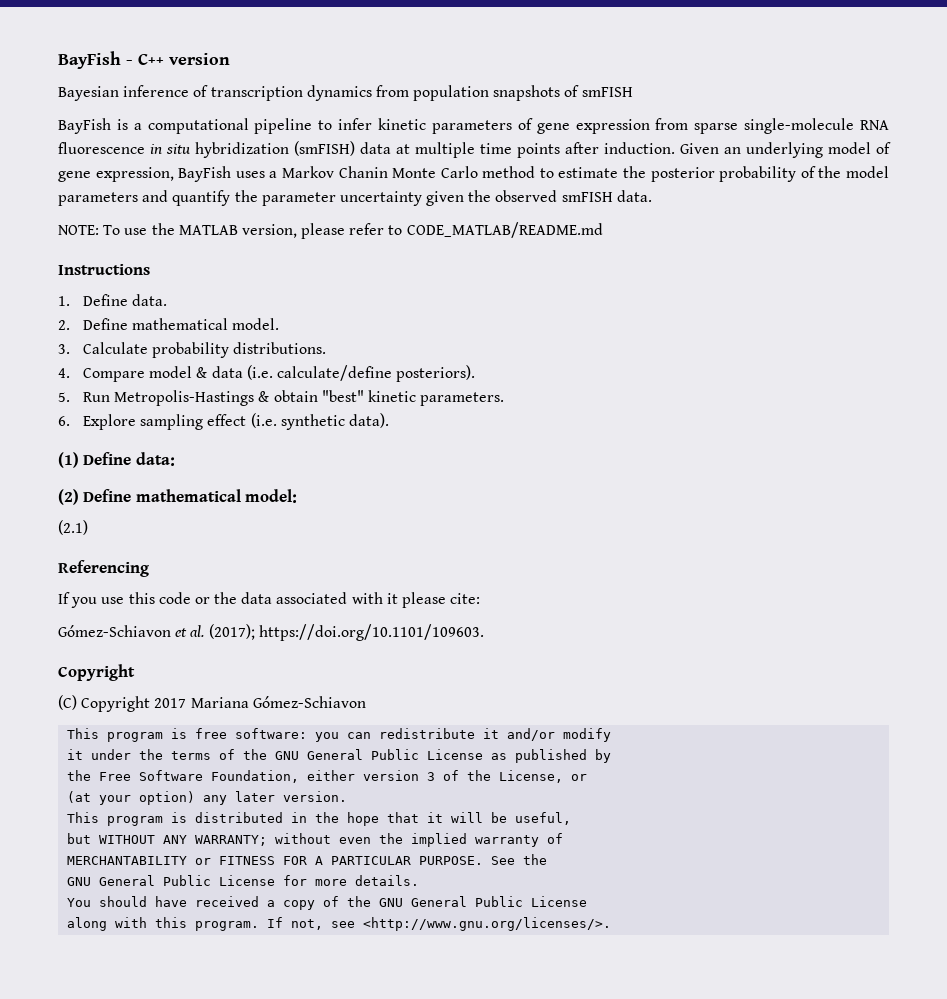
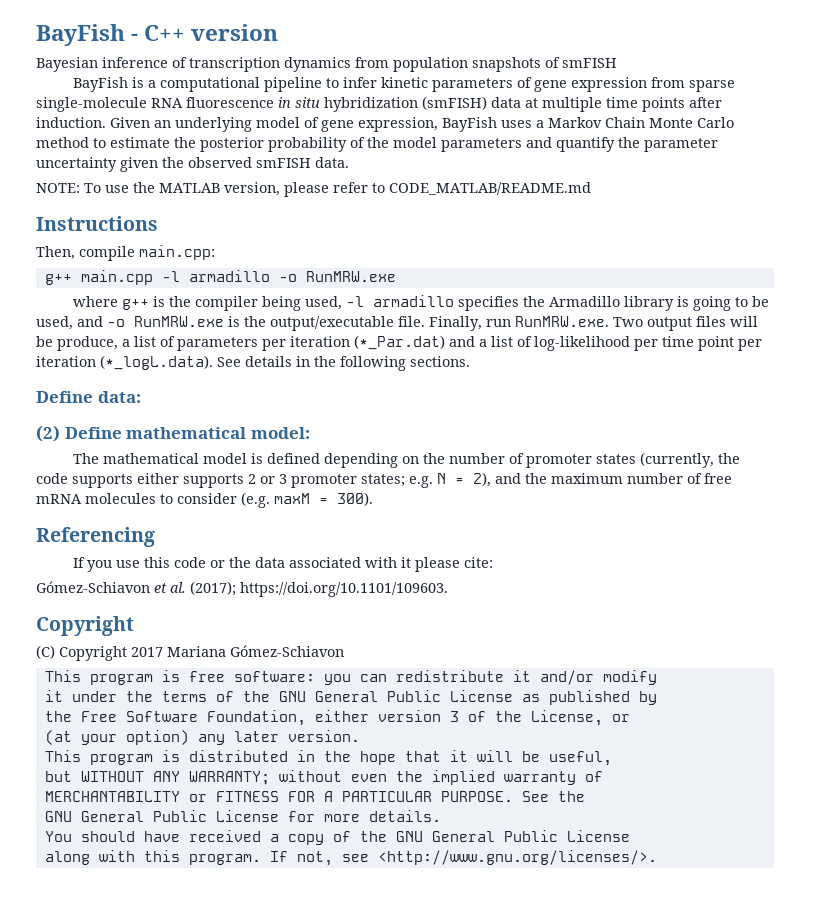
[338,166,388,178] Chanin -> [605,117,645,128] Chain
[58,294,168,306] [58,318,280,330] [58,342,327,358] [58,365,476,382] [58,390,505,406] [58,413,389,430] [58,452,79,468] 1. Define data. // 2. Define mathematical model. // 3. Calculate probability distributions. // 4. Compare model & data (i.e. calculate/define posteriors). // 5. Run Metropolis-Hastings & obtain "best" kinetic parameters. // 6. Explore sampling effect (i.e. synthetic data). // (1) -> [36,245,215,261] [44,270,396,285] [72,295,769,311] [36,316,758,331] [36,335,762,351] [36,355,470,371] Then, compile main.cpp: // g++ main.cpp -l armadillo -o RunMRW.exe // where g++ is the compiler being used, -l armadillo specifies the Armadillo library is going to be used, and -o RunMRW.exe is the output/executable file. Finally, run RunMRW.exe. Two output files will be produce, a list of parameters per iteration (*_Par.dat) and a list of log-likelihood per time point per iteration (*_logL.data). See details in the following sections. //
[58,520,88,535] (2.1) -> [72,452,740,468] [36,472,732,488] [36,492,373,508] The mathematical model is defined depending on the number of promoter states (currently, the code supports either supports 2 or 3 promoter states; e.g. N = 2), and the maximum number of free mRNA molecules to consider (e.g. maxM = 300).

